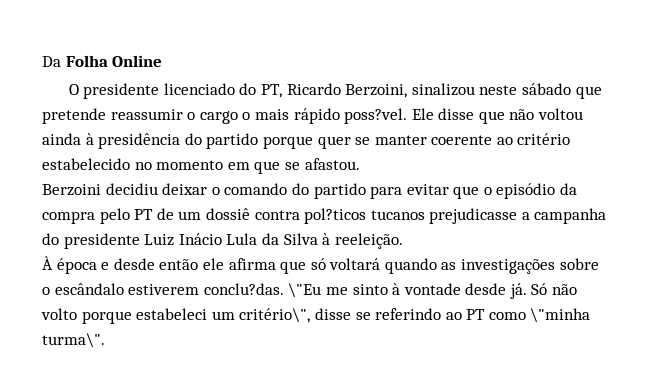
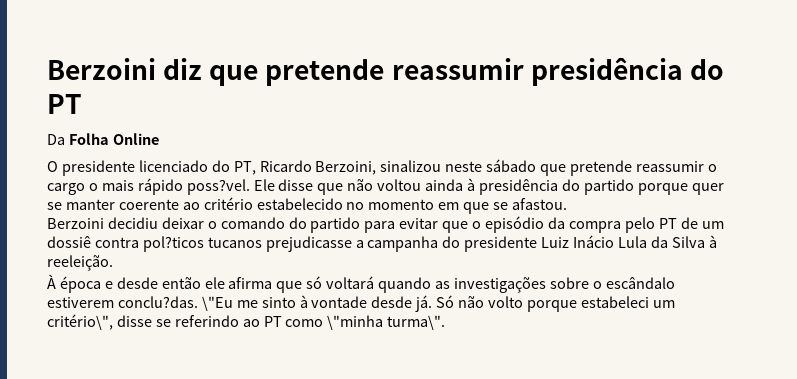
(42, 61) none -> [47,58,724,86] [47,94,82,114] Berzoini diz que pretende reassumir presidência do PT //

